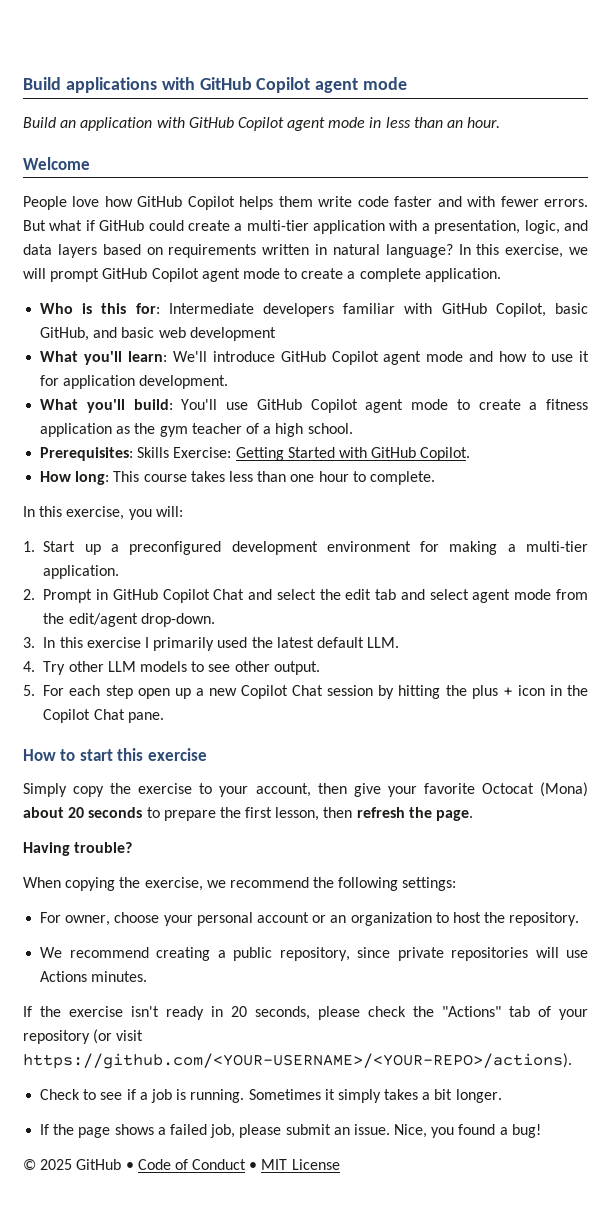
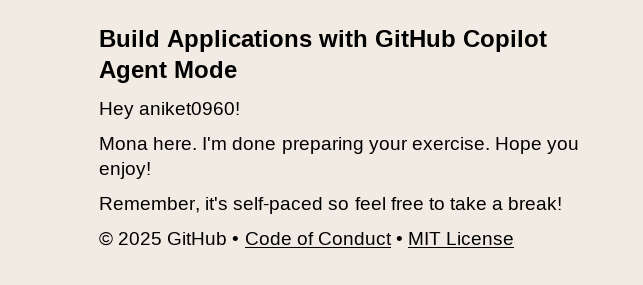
[23,77,408,93] [23,117,501,131] [23,157,90,170] [23,196,588,210] [23,220,588,234] [23,244,588,258] [23,268,501,282] [40,303,588,317] [40,327,276,341] [40,351,589,365] [40,375,229,389] [40,399,588,413] [40,423,353,437] [40,447,471,461] [40,471,435,485] [23,506,183,520] [23,541,589,555] [43,565,120,579] [23,589,589,603] [43,613,215,627] [23,637,400,651] [23,661,320,675] [23,685,588,699] [43,709,164,723] [23,748,207,761] [23,782,588,797] [23,807,474,821] [23,842,133,856] [23,877,457,891] [40,912,580,926] [40,947,588,961] [40,971,148,982] [23,1006,588,1020] [23,1029,144,1044] [23,1053,572,1069] [40,1089,502,1103] [40,1124,541,1138] Build applications with GitHub Copilot agent mode // Build an application with GitHub Copilot agent mode in less than an hour. // Welcome // People love how GitHub Copilot helps them write code faster and with fewer errors. But what if GitHub could create a multi-tier application with a presentation, logic, and data layers based on requirements written in natural language? In this exercise, we will prompt GitHub Copilot agent mode to create a complete application. // Who is this for: Intermediate developers familiar with GitHub Copilot, basic GitHub, and basic web development // What you'll learn: We'll introduce GitHub Copilot agent mode and how to use it for application development. // What you'll build: You'll use GitHub Copilot agent mode to create a fitness application as the gym teacher of a high school. // Prerequisites: Skills Exercise: Getting Started with GitHub Copilot. // How long: This course takes less than one hour to complete. // In this exercise, you will: // 1. Start up a preconfigured development environment for making a multi-tier application. // 2. Prompt in GitHub Copilot Chat and select the edit tab and select agent mode from the edit/agent drop-down. // 3. In this exercise I primarily used the latest default LLM. // 4. Try other LLM models to see other output. // 5. For each step open up a new Copilot Chat session by hitting the plus + icon in the Copilot Chat pane. // How to start this exercise // Simply copy the exercise to your account, then give your favorite Octocat (Mona) about 20 seconds to prepare the first lesson, then refresh the page. // Having trouble? // When copying the exercise, we recommend the following settings: // For owner, choose your personal account or an organization to host the repository. // We recommend creating a public repository, since private repositories will use Actions minutes. // If the exercise isn't ready in 20 seconds, please check the "Actions" tab of your repository (or visit https://github.com/<YOUR-USERNAME>/<YOUR-REPO>/actions). // Check to see if a job is running. Sometimes it simply takes a bit longer. // If the page shows a failed job, please submit an issue. Nice, you found a bug! -> [99,30,547,52] [99,61,237,83] [99,102,241,119] [99,137,580,154] [99,162,151,179] [99,197,563,214] Build Applications with GitHub Copilot Agent Mode // Hey aniket0960! // Mona here. I'm done preparing your exercise. Hope you enjoy! // Remember, it's self-paced so feel free to take a break!

